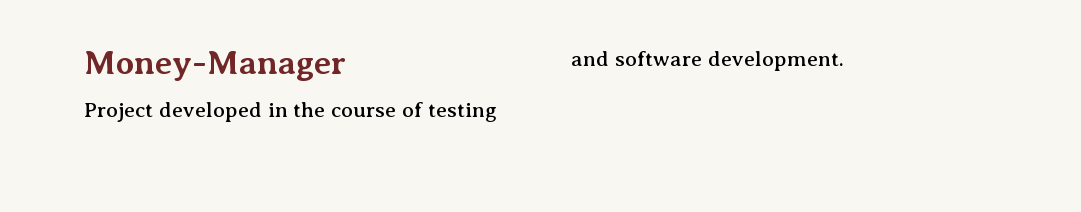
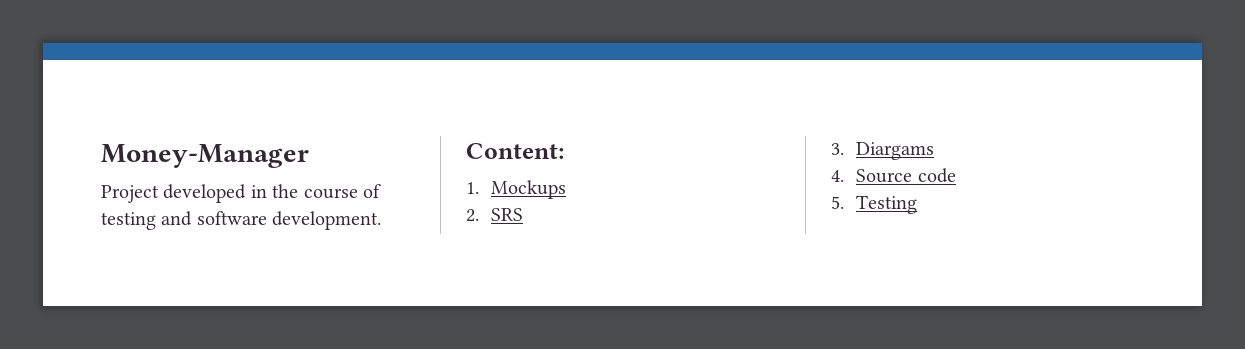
(844, 61) none -> [466,143,564,159] [466,180,567,199] [466,208,524,222] [831,142,935,160] [831,168,956,183] [831,195,918,214] // Сontent: // 1. Mockups // 2. SRS // 3. Diargams // 4. Source code // 5. Testing

